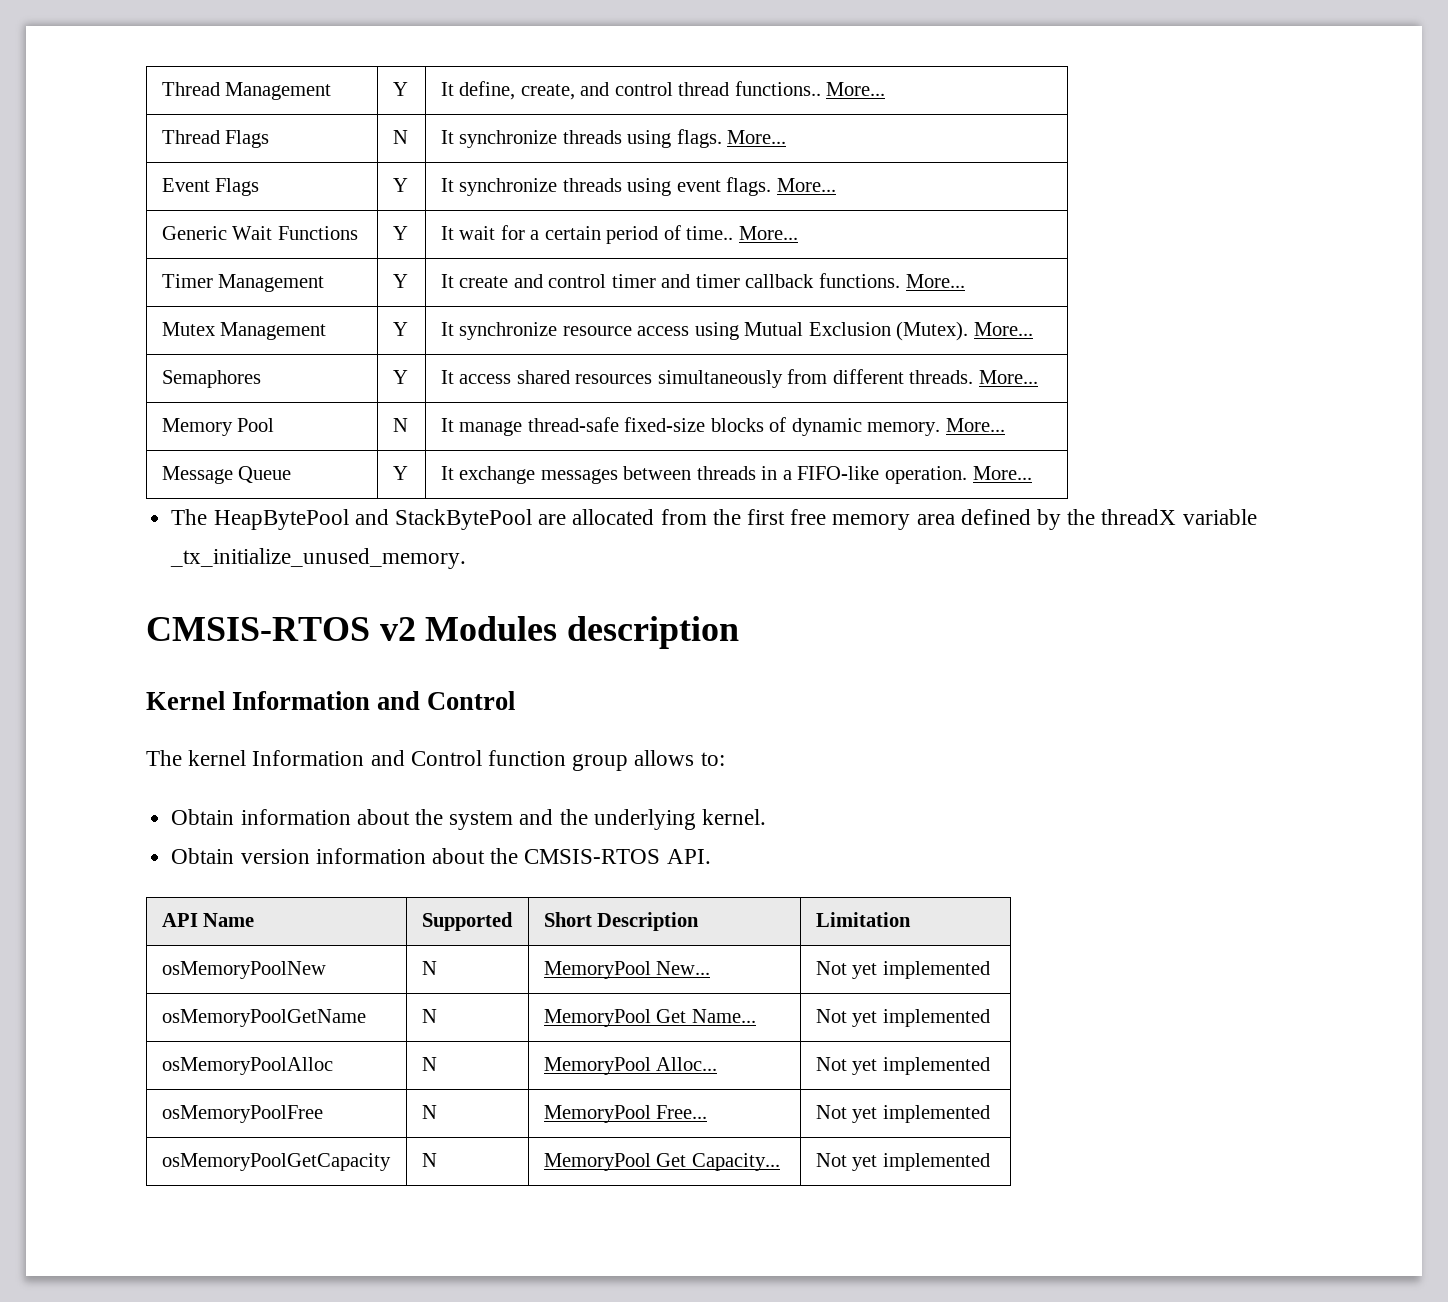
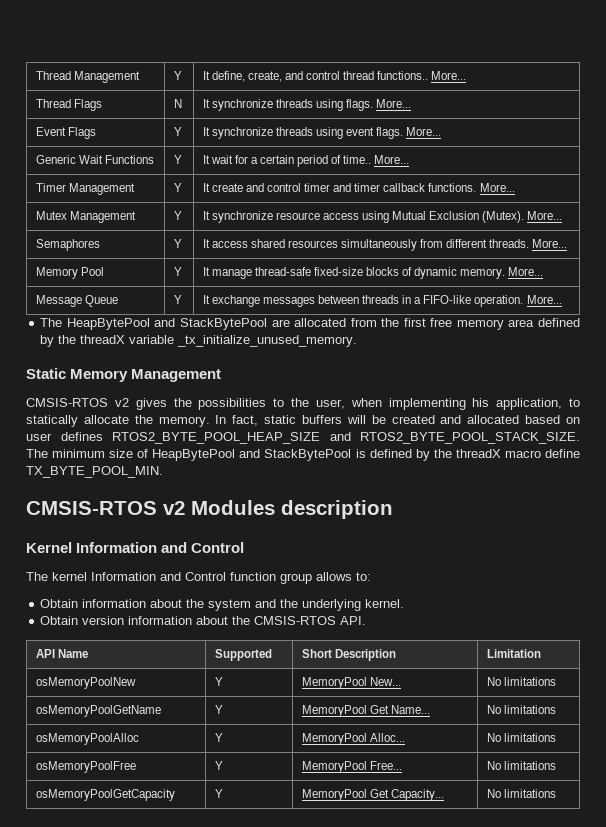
[392,418,408,432] N -> [173,267,182,276] Y
(467, 558) none -> [26,368,222,382] [26,398,580,410] [26,415,580,427] [26,432,580,444] [26,449,581,461] [26,466,163,478] // Static Memory Management // CMSIS-RTOS v2 gives the possibilities to the user, when implementing his application, to statically allocate the memory. In fact, static buffers will be created and allocated based on user defines RTOS2_BYTE_POOL_HEAP_SIZE and RTOS2_BYTE_POOL_STACK_SIZE. The minimum size of HeapBytePool and StackBytePool is defined by the threadX macro define TX_BYTE_POOL_MIN.
[421,961,437,975] N -> [214,677,223,686] Y
[815,961,990,979] Not yet implemented -> [486,677,556,686] No limitations
[421,1009,437,1023] N -> [214,705,223,714] Y
[815,1009,990,1027] Not yet implemented -> [486,705,556,714] No limitations
[421,1057,437,1071] N -> [214,733,223,742] Y
[815,1057,990,1075] Not yet implemented -> [486,733,556,742] No limitations
[421,1105,437,1119] N -> [214,761,223,770] Y
[815,1105,990,1123] Not yet implemented -> [486,761,556,770] No limitations
[421,1153,437,1167] N -> [214,789,223,798] Y
[815,1153,990,1171] Not yet implemented -> [486,789,556,798] No limitations

